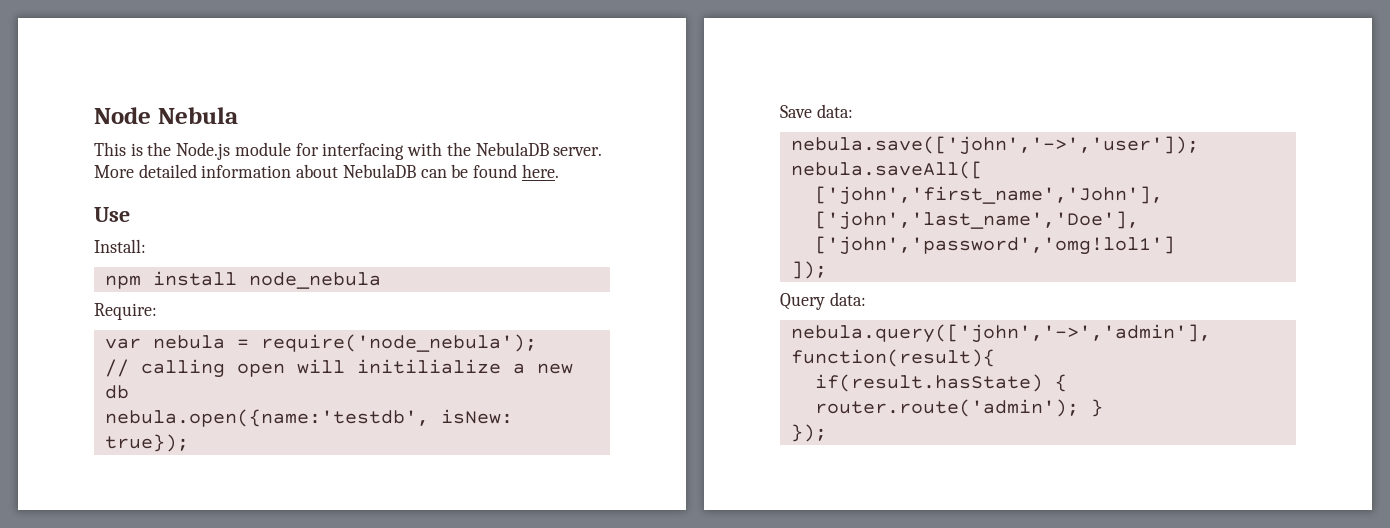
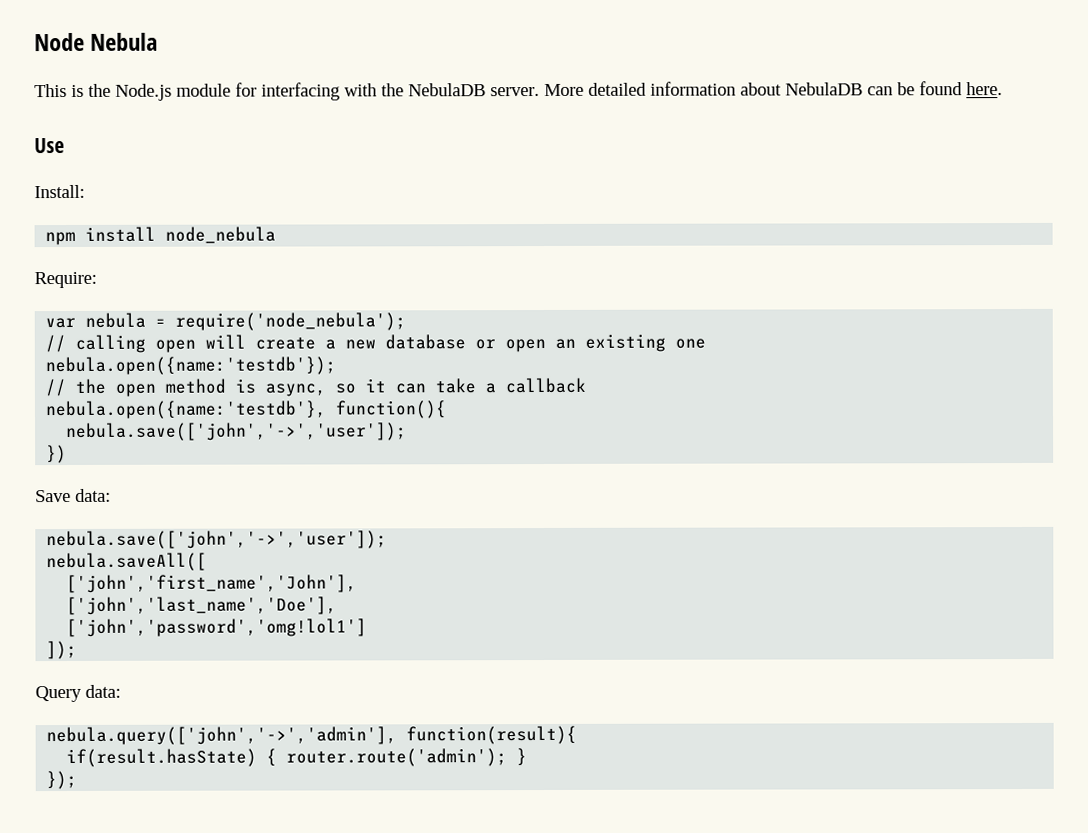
[356,359,501,374] initilialize -> [255,336,317,350] create
[104,385,129,399] [104,409,513,427] [104,434,189,452] db // nebula.open({name:'testdb', isNew: true}); -> [385,333,707,353] [45,356,337,376] [45,377,587,397] [45,400,448,420] [66,422,408,442] [46,444,68,464] database or open an existing one // nebula.open({name:'testdb'}); // // the open method is async, so it can take a callback // nebula.open({name:'testdb'}, function(){ // nebula.save(['john','->','user']); // })

